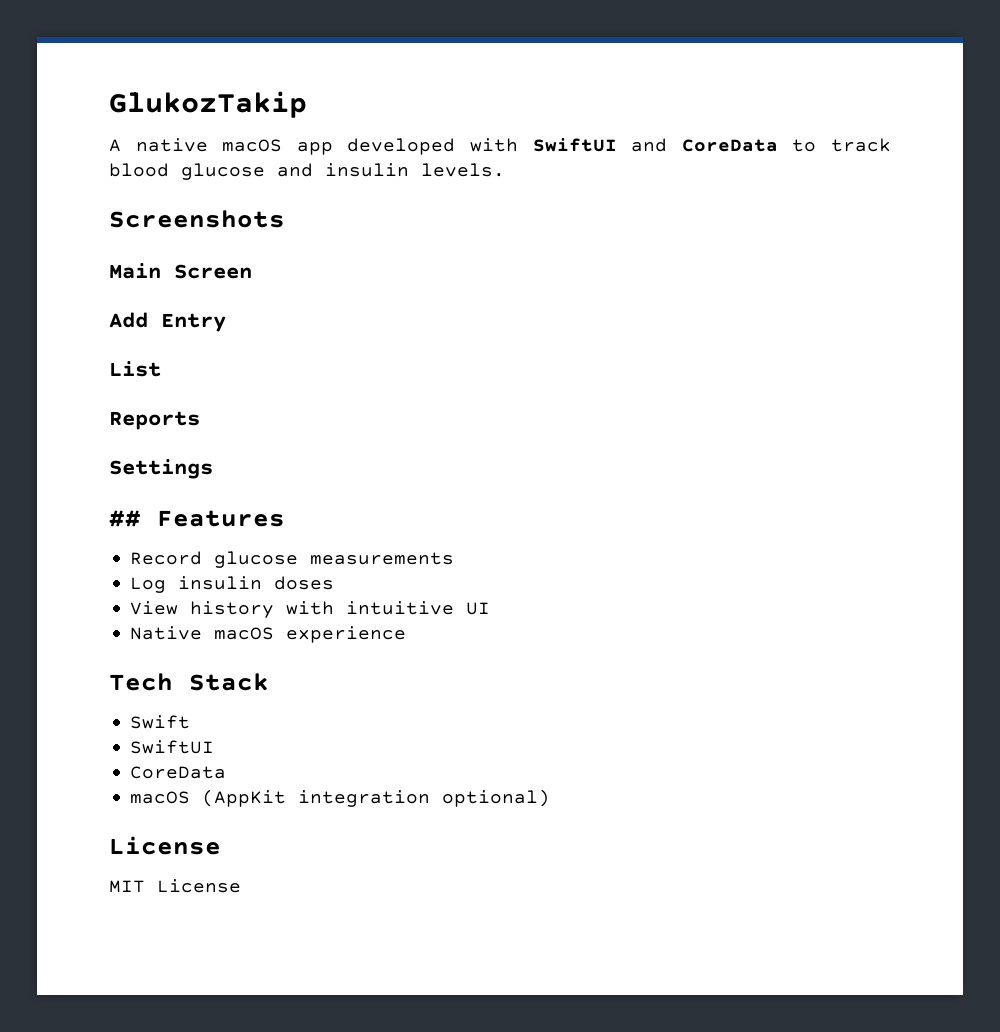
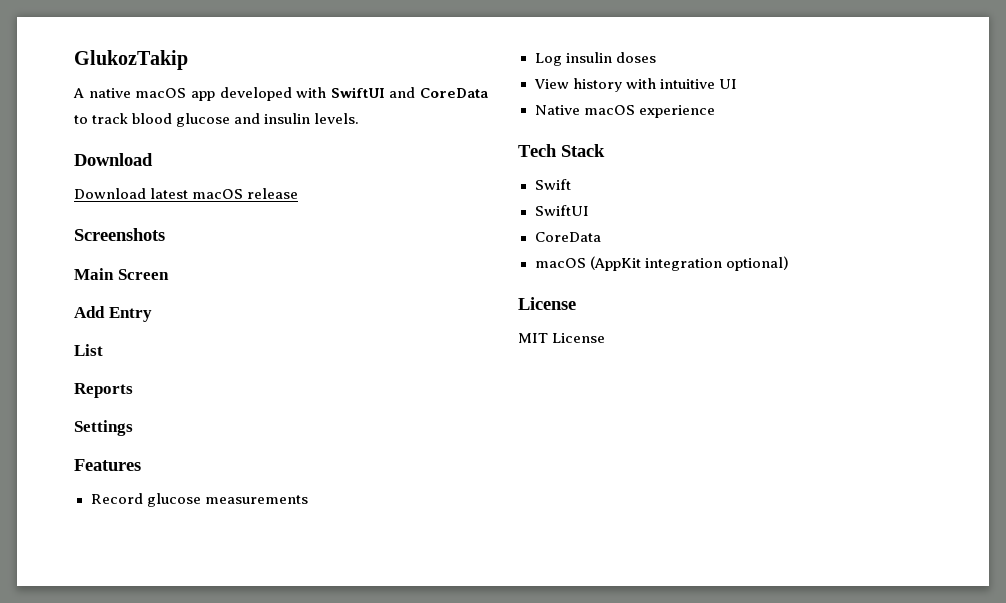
(505, 170) none -> [74,153,153,166] [74,188,299,199] // Download // Download latest macOS release
[109,510,141,527] ## -> (133, 428) none

